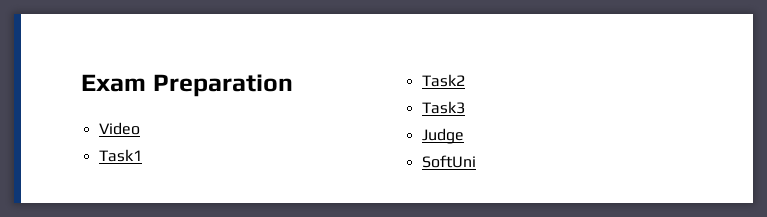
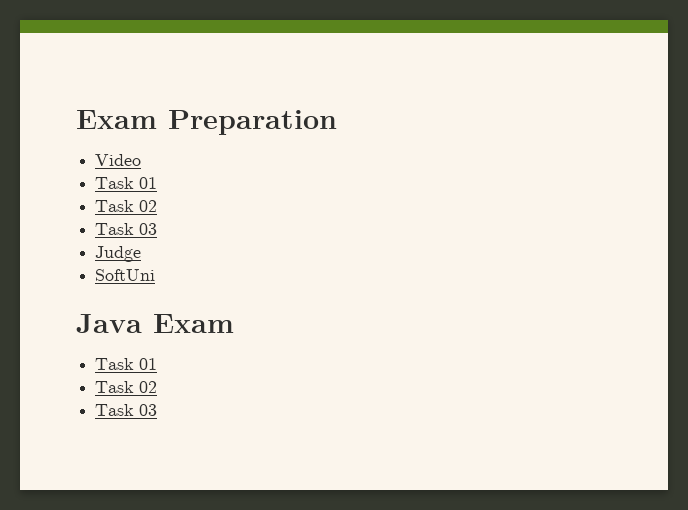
[98,149,142,162] [421,74,465,87] [421,101,465,114] [421,128,464,144] [421,155,476,168] Task1 // Task2 // Task3 // Judge // SoftUni -> [95,177,158,189] [95,200,158,212] [95,223,158,235] [95,246,142,262] [95,269,156,281] [76,314,234,333] [95,358,158,370] [95,381,158,393] [95,404,158,416] Task 01 // Task 02 // Task 03 // Judge // SoftUni // Java Exam // Task 01 // Task 02 // Task 03

